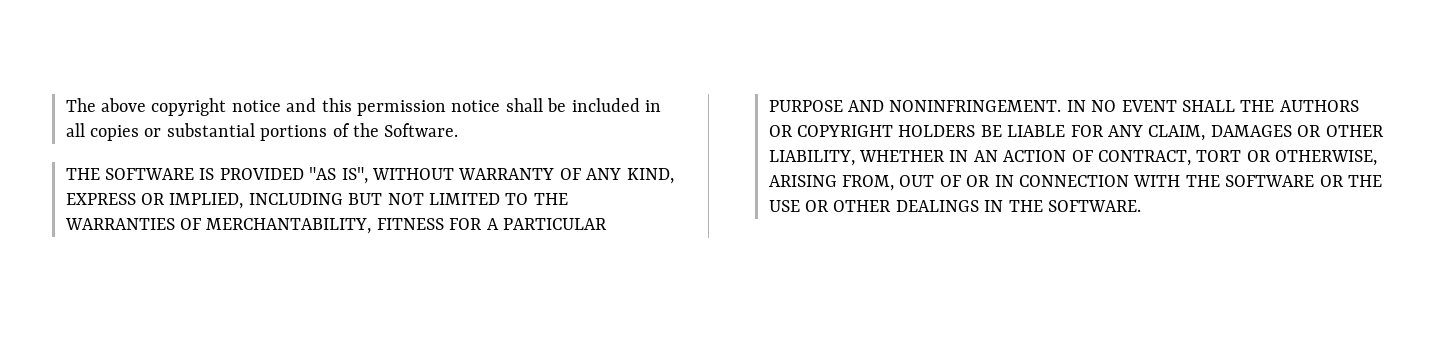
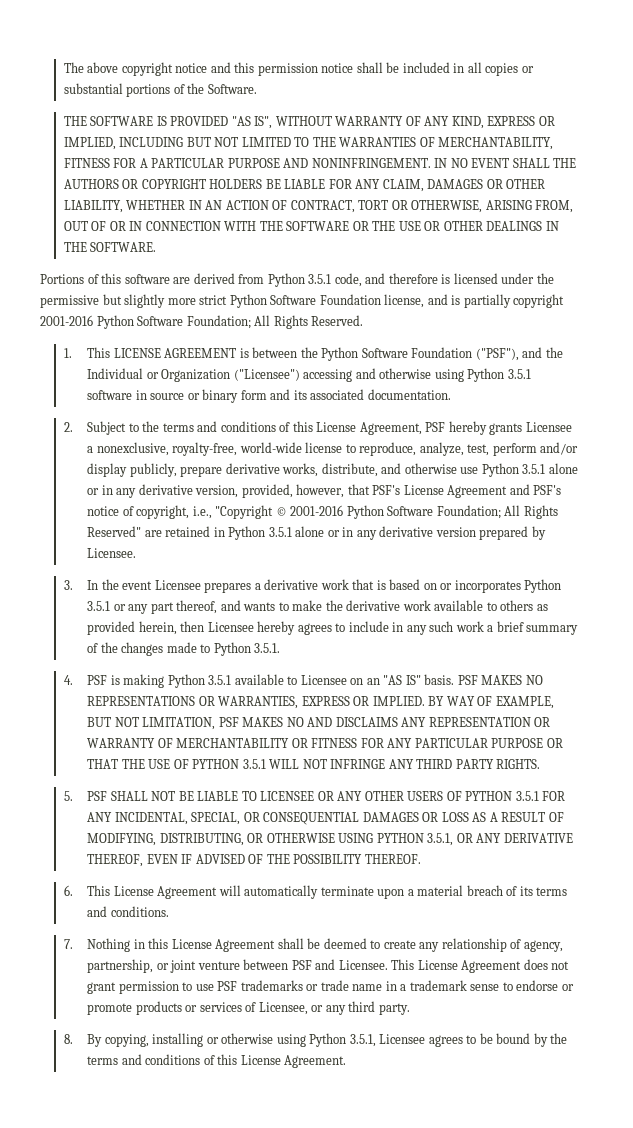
(1141, 206) none -> [40,273,554,287] [40,294,565,308] [40,315,364,329] [63,347,563,361] [87,368,531,382] [87,389,451,403] [63,421,572,435] [87,442,579,456] [87,463,578,477] [87,484,562,498] [87,505,558,519] [87,526,546,540] [87,548,137,558] [63,579,562,593] [87,600,548,614] [87,621,579,635] [87,642,281,656] [63,674,543,688] [87,696,554,709] [87,717,551,730] [87,738,563,748] [87,759,541,769] [63,791,566,801] [87,812,564,825] [87,833,573,846] [87,854,421,867] [63,885,568,899] [87,906,169,917] [63,938,563,952] [87,959,570,973] [87,980,574,994] [87,1001,410,1015] [63,1033,568,1047] [87,1054,347,1068] // Portions of this software are derived from Python 3.5.1 code, and therefore is licensed under the permissive but slightly more strict Python Software Foundation license, and is partially copyright 2001-2016 Python Software Foundation; All Rights Reserved. // 1. This LICENSE AGREEMENT is between the Python Software Foundation ("PSF"), and the Individual or Organization ("Licensee") accessing and otherwise using Python 3.5.1 software in source or binary form and its associated documentation. // 2. Subject to the terms and conditions of this License Agreement, PSF hereby grants Licensee a nonexclusive, royalty-free, world-wide license to reproduce, analyze, test, perform and/or display publicly, prepare derivative works, distribute, and otherwise use Python 3.5.1 alone or in any derivative version, provided, however, that PSF's License Agreement and PSF's notice of copyright, i.e., "Copyright © 2001-2016 Python Software Foundation; All Rights Reserved" are retained in Python 3.5.1 alone or in any derivative version prepared by Licensee. // 3. In the event Licensee prepares a derivative work that is based on or incorporates Python 3.5.1 or any part thereof, and wants to make the derivative work available to others as provided herein, then Licensee hereby agrees to include in any such work a brief summary of the changes made to Python 3.5.1. // 4. PSF is making Python 3.5.1 available to Licensee on an "AS IS" basis. PSF MAKES NO REPRESENTATIONS OR WARRANTIES, EXPRESS OR IMPLIED. BY WAY OF EXAMPLE, BUT NOT LIMITATION, PSF MAKES NO AND DISCLAIMS ANY REPRESENTATION OR WARRANTY OF MERCHANTABILITY OR FITNESS FOR ANY PARTICULAR PURPOSE OR THAT THE USE OF PYTHON 3.5.1 WILL NOT INFRINGE ANY THIRD PARTY RIGHTS. // 5. PSF SHALL NOT BE LIABLE TO LICENSEE OR ANY OTHER USERS OF PYTHON 3.5.1 FOR ANY INCIDENTAL, SPECIAL, OR CONSEQUENTIAL DAMAGES OR LOSS AS A RESULT OF MODIFYING, DISTRIBUTING, OR OTHERWISE USING PYTHON 3.5.1, OR ANY DERIVATIVE THEREOF, EVEN IF ADVISED OF THE POSSIBILITY THEREOF. // 6. This License Agreement will automatically terminate upon a material breach of its terms and conditions. // 7. Nothing in this License Agreement shall be deemed to create any relationship of agency, partnership, or joint venture between PSF and Licensee. This License Agreement does not grant permission to use PSF trademarks or trade name in a trademark sense to endorse or promote products or services of Licensee, or any third party. // 8. By copying, installing or otherwise using Python 3.5.1, Licensee agrees to be bound by the terms and conditions of this License Agreement.

